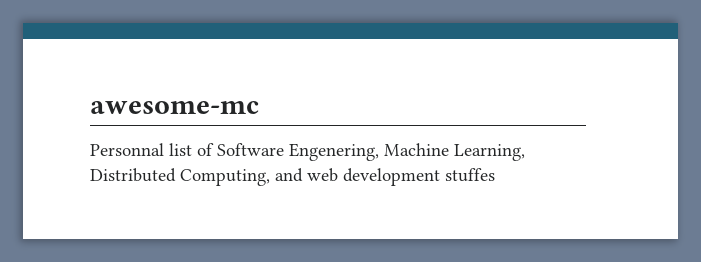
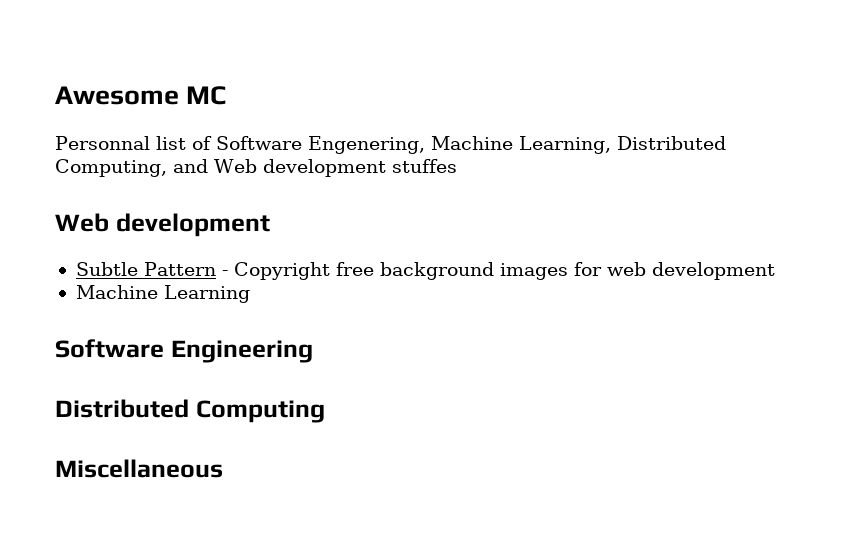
[90,101,259,114] awesome-mc -> [55,86,227,105] Awesome MC
[307,168,495,186] web development stuffes -> [214,159,457,177] [55,213,270,237] [75,262,775,280] [75,285,250,303] [55,339,313,363] [55,399,325,423] [55,459,223,478] Web development stuffes // Web development // Subtle Pattern - Copyright free background images for web development // Machine Learning // Software Engineering // Distributed Computing // Miscellaneous

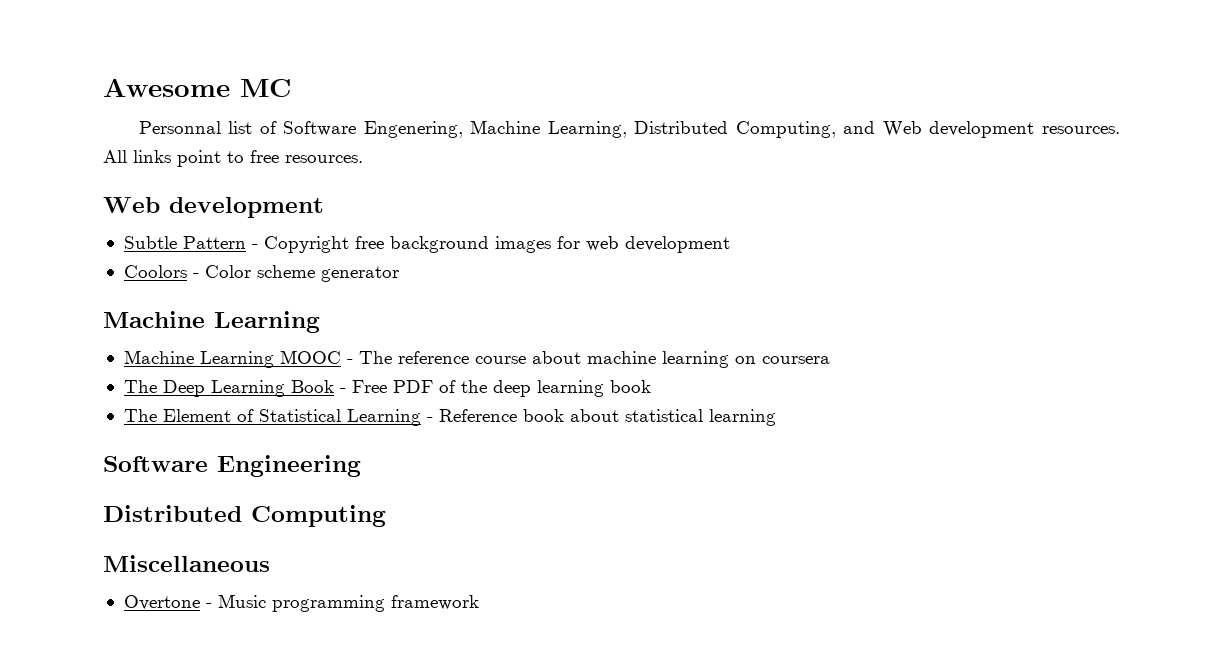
[391,159,457,173] stuffes -> [1041,126,1120,134] [103,150,363,167] resources. All links point to free resources.
[75,285,250,303] Machine Learning -> [123,265,399,282] [103,311,320,333] [123,350,830,368] [123,380,651,397] [123,409,776,426] Coolors - Color scheme generator // Machine Learning // Machine Learning MOOC - The reference course about machine learning on coursera // The Deep Learning Book - Free PDF of the deep learning book // The Element of Statistical Learning - Reference book about statistical learning
(223, 468) none -> [123,594,479,612] // Overtone - Music programming framework

